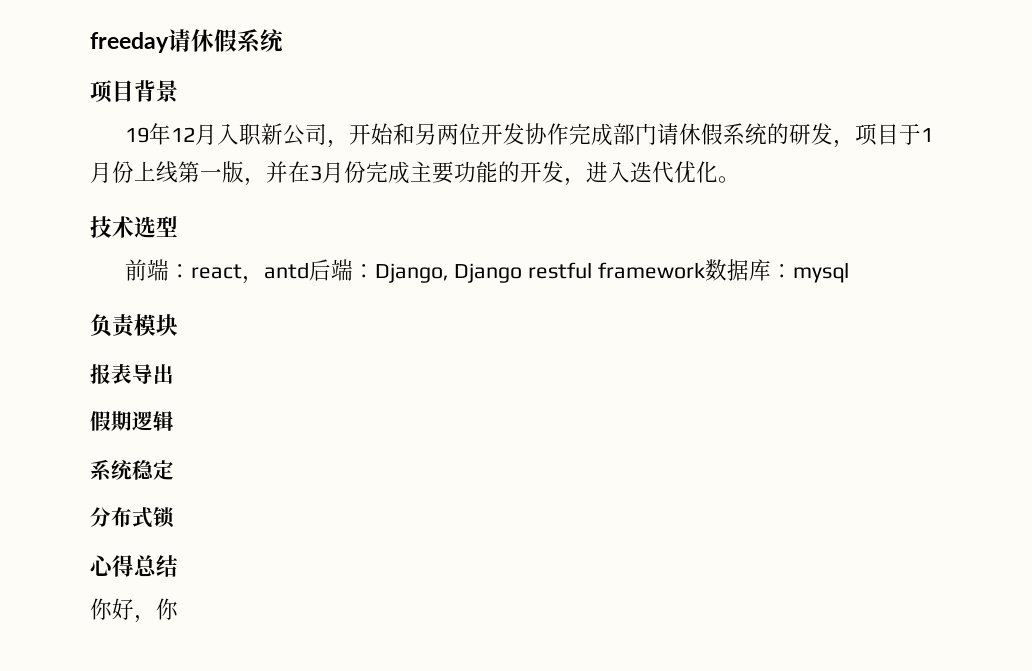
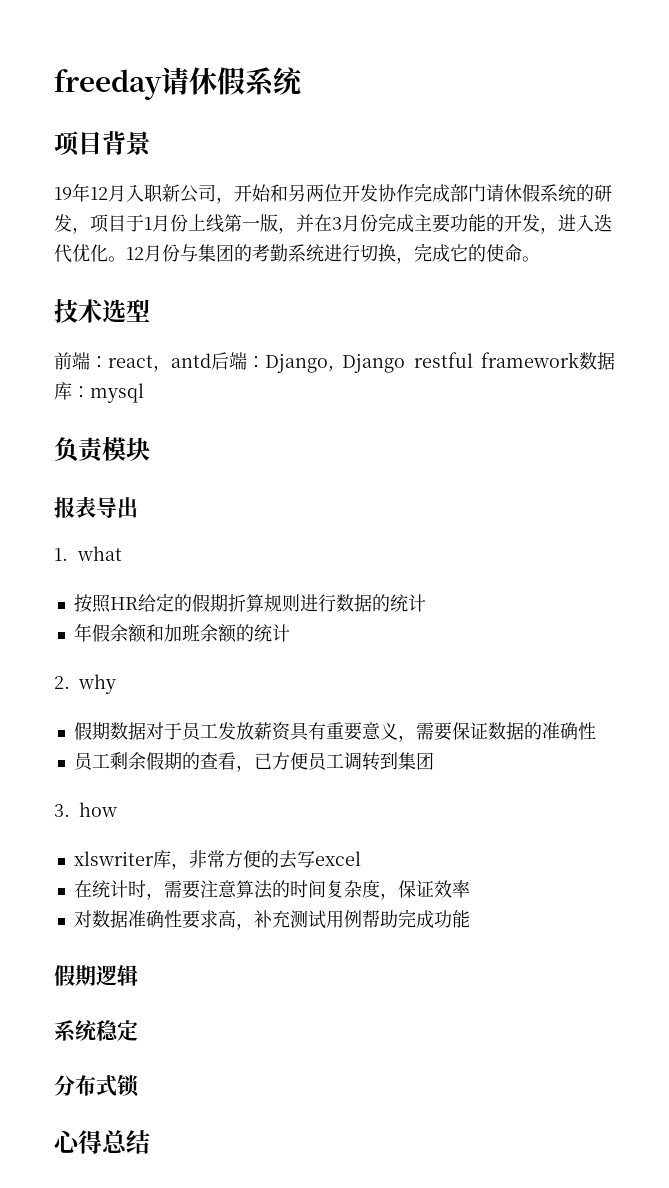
(740, 179) none -> [126,243,540,264] 12月份与集团的考勤系统进行切换，完成它的使命。
(174, 374) none -> [54,546,122,561] [73,593,426,613] [73,623,290,643] [54,674,116,694] [73,722,596,742] [73,752,434,772] [54,802,117,817] [73,850,361,870] [73,880,470,900] [73,909,470,930] // 1. what // 按照HR给定的假期折算规则进行数据的统计 // 年假余额和加班余额的统计 // 2. why // 假期数据对于员工发放薪资具有重要意义，需要保证数据的准确性 // 员工剩余假期的查看，已方便员工调转到集团 // 3. how // xlswriter库，非常方便的去写excel // 在统计时，需要注意算法的时间复杂度，保证效率 // 对数据准确性要求高，补充测试用例帮助完成功能
[90,598,178,623] // 你好，你 -> (150, 1142) none

